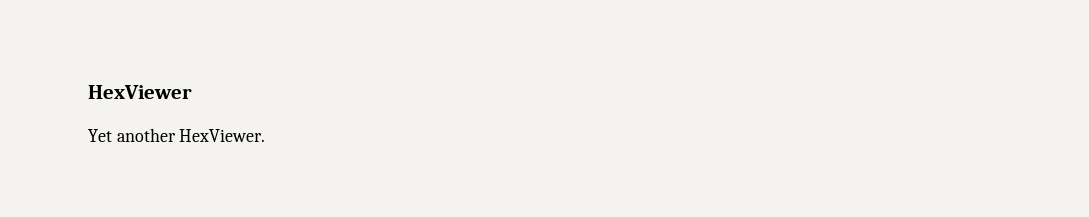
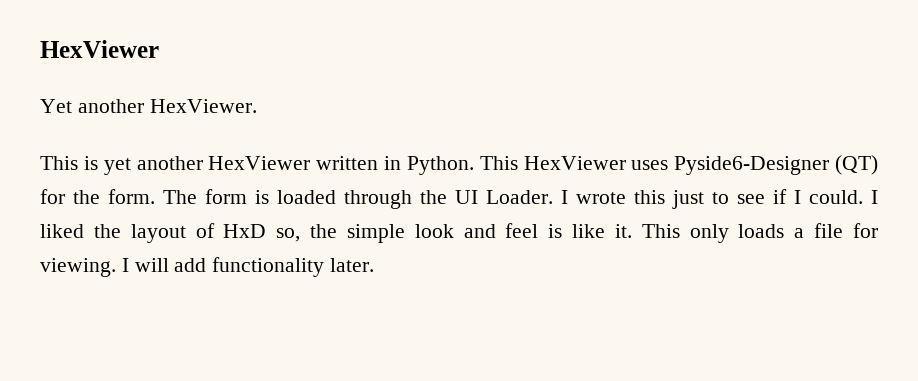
(266, 135) none -> [40,155,878,175] [40,189,878,209] [40,223,879,243] [40,257,375,277] // This is yet another HexViewer written in Python. This HexViewer uses Pyside6-Designer (QT) for the form. The form is loaded through the UI Loader. I wrote this just to see if I could. I liked the layout of HxD so, the simple look and feel is like it. This only loads a file for viewing. I will add functionality later.

